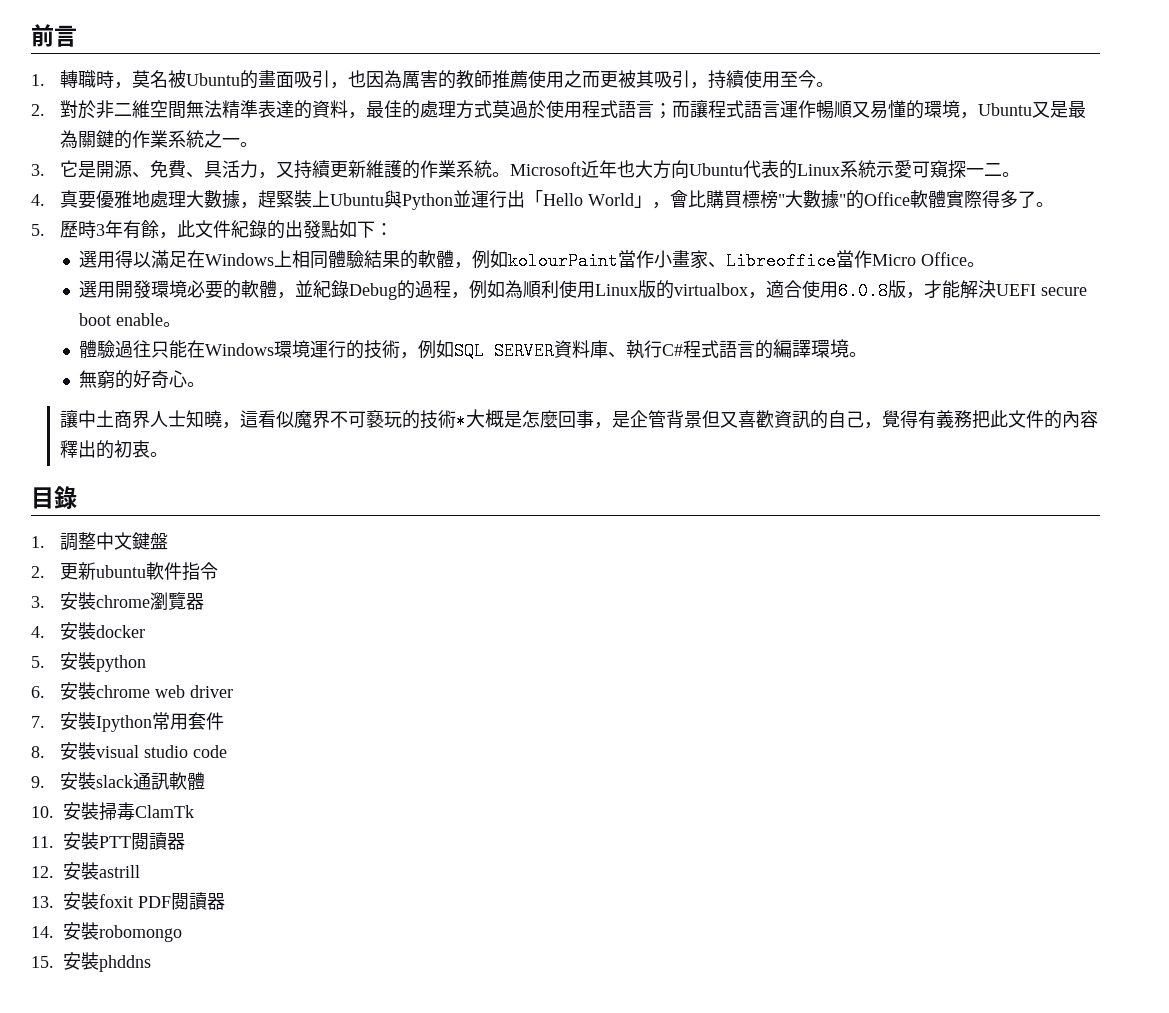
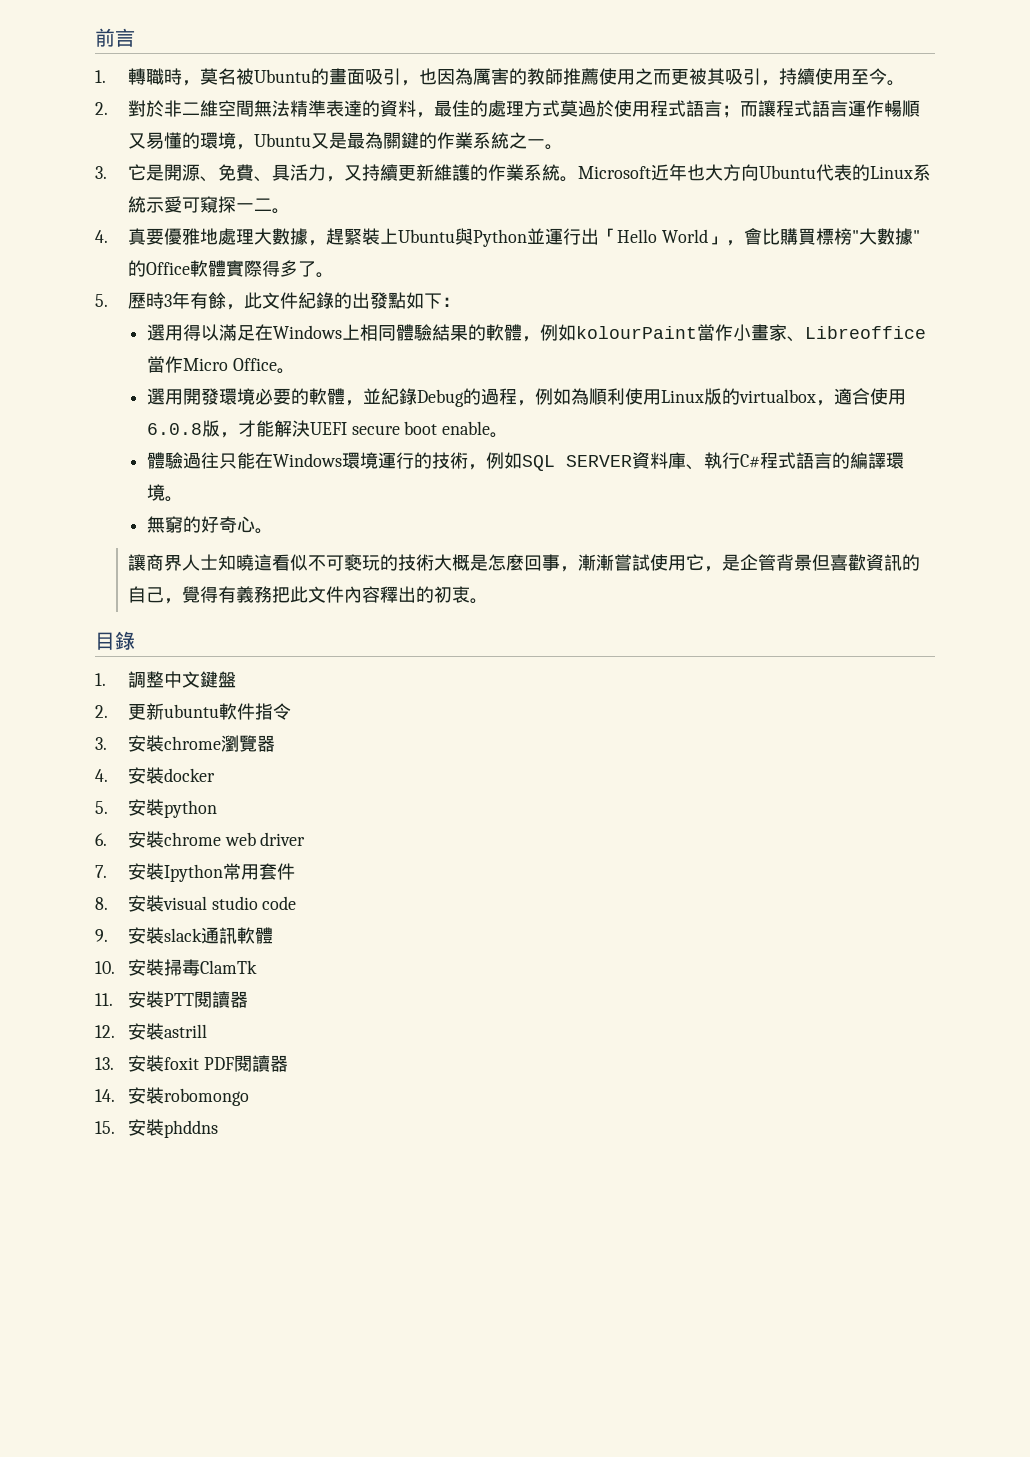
[77,410,114,428] 中土 -> (146, 562) none
[221,410,330,429] ，這看似魔界 -> [253,554,308,571] 這看似
[455,412,466,430] * -> (434, 562) none
(612, 425) none -> [577,554,722,572] 漸漸嘗試使用它，
[719,411,738,428] 又 -> (830, 562) none
[1043,410,1062,429] 的 -> (344, 594) none

